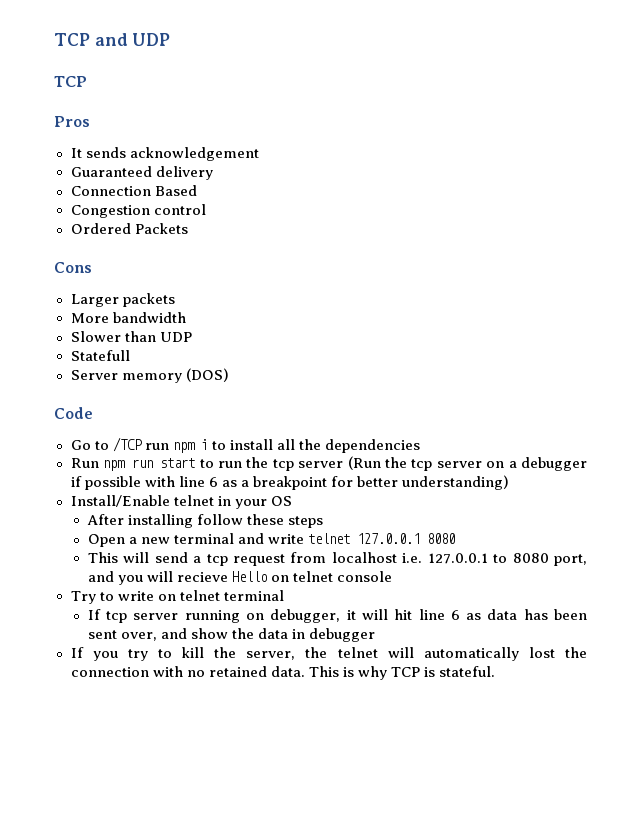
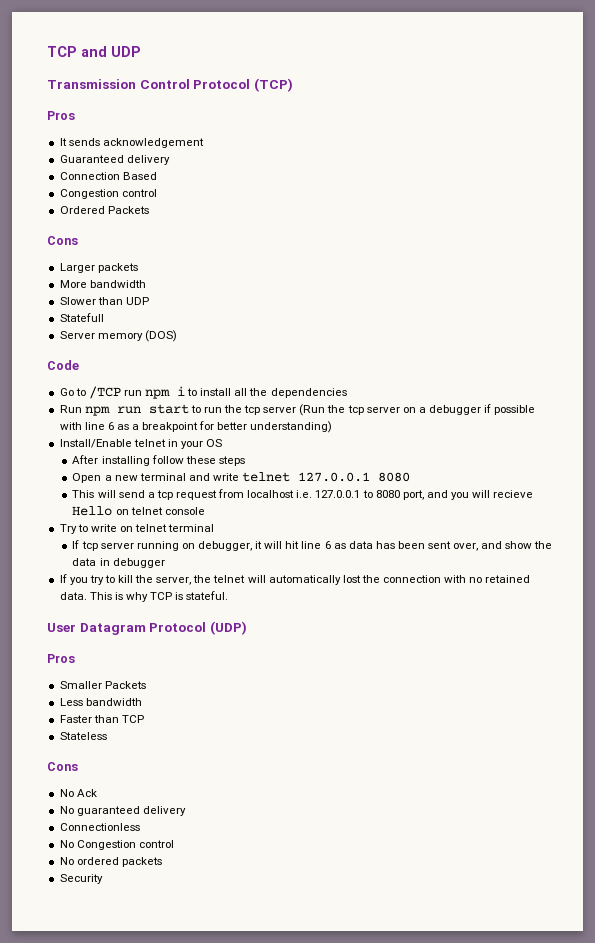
[54,76,87,87] TCP -> [47,78,293,92] Transmission Control Protocol (TCP)
(496, 671) none -> [47,621,247,635] [47,654,75,663] [59,681,146,689] [59,698,142,706] [59,715,144,723] [59,732,107,740] [47,762,78,771] [59,789,97,797] [59,806,186,816] [59,823,140,831] [59,840,174,850] [59,857,162,867] [59,874,103,884] // User Datagram Protocol (UDP) // Pros // Smaller Packets // Less bandwidth // Faster than TCP // Stateless // Cons // No Ack // No guaranteed delivery // Connectionless // No Congestion control // No ordered packets // Security

